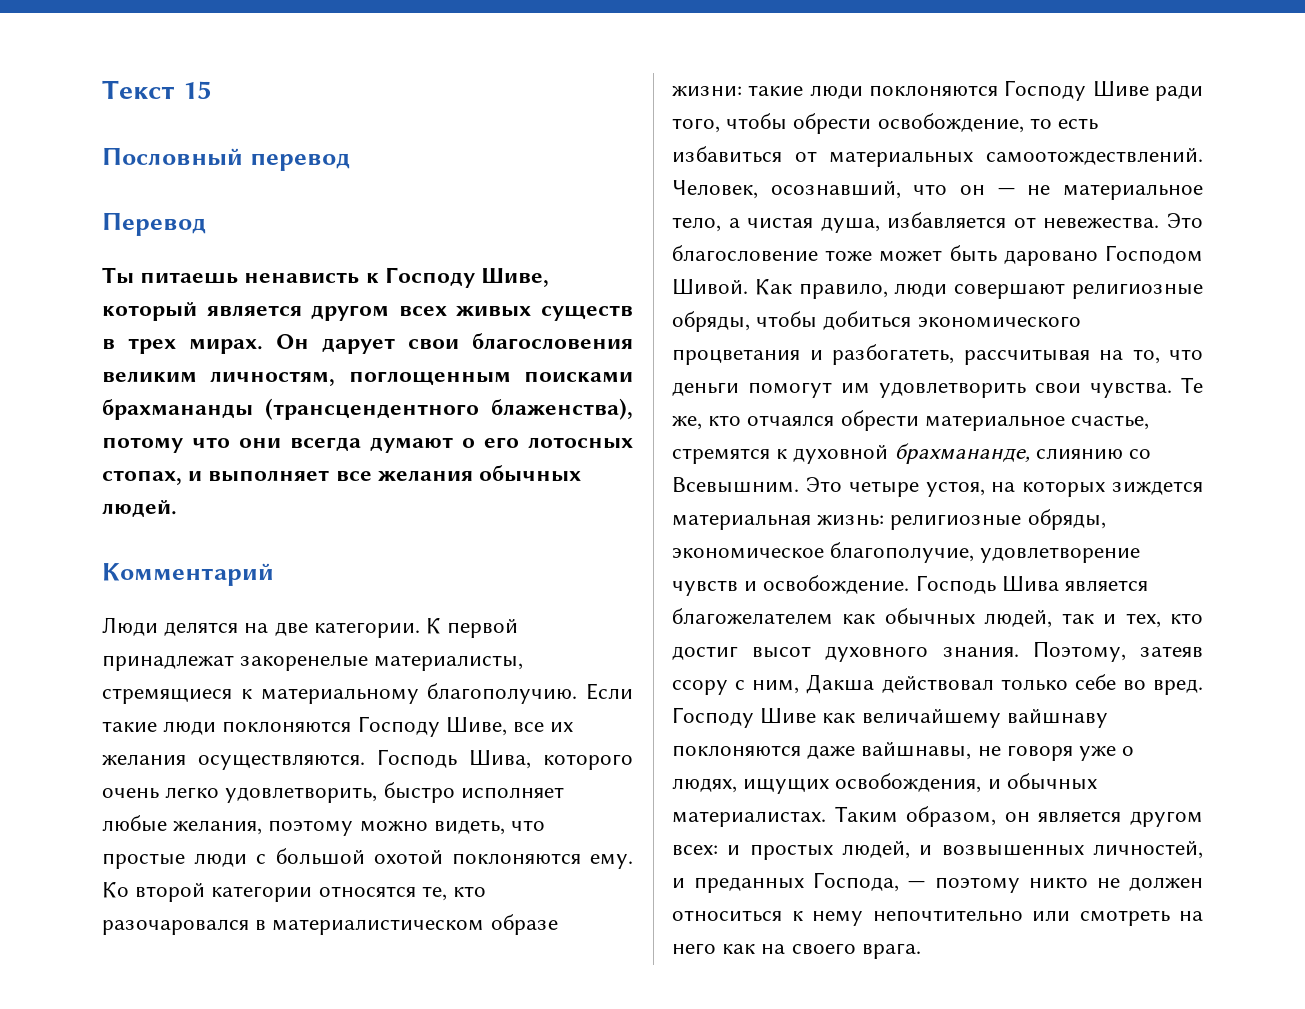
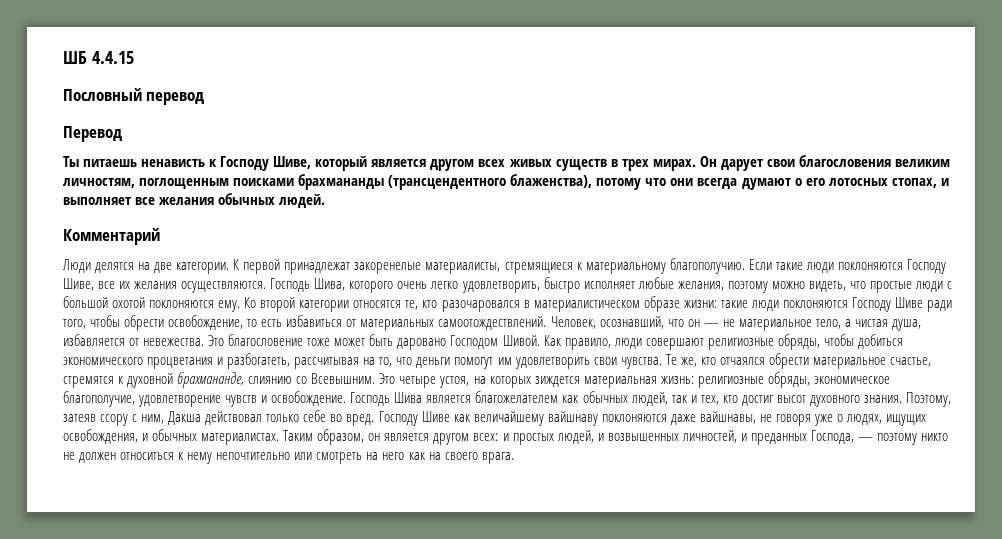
[102,80,211,99] Текст 15 -> [63,51,134,64] ШБ 4.4.15

